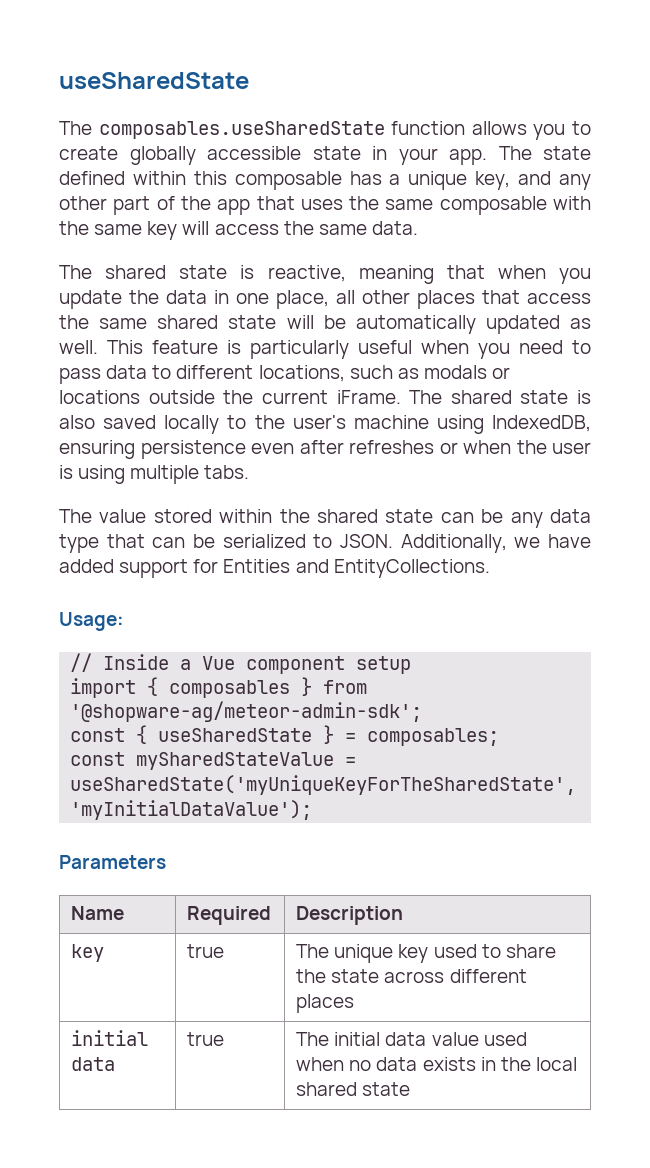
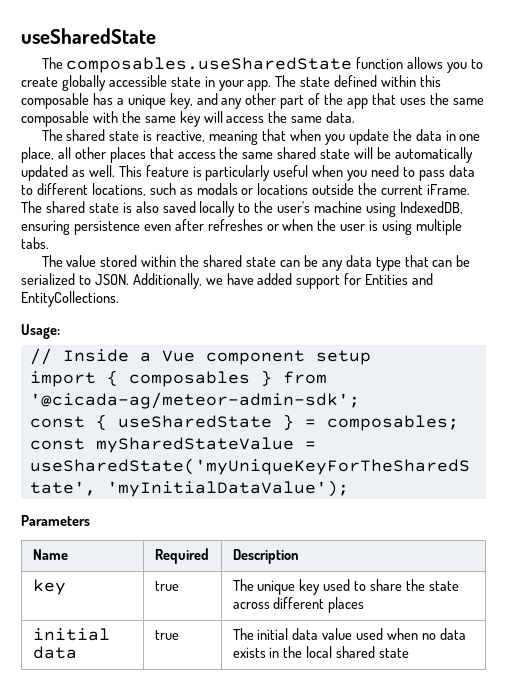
[70,701,423,722] '@shopware-ag/meteor-admin-sdk'; -> [29,392,360,409] '@cicada-ag/meteor-admin-sdk';

